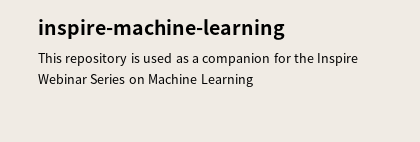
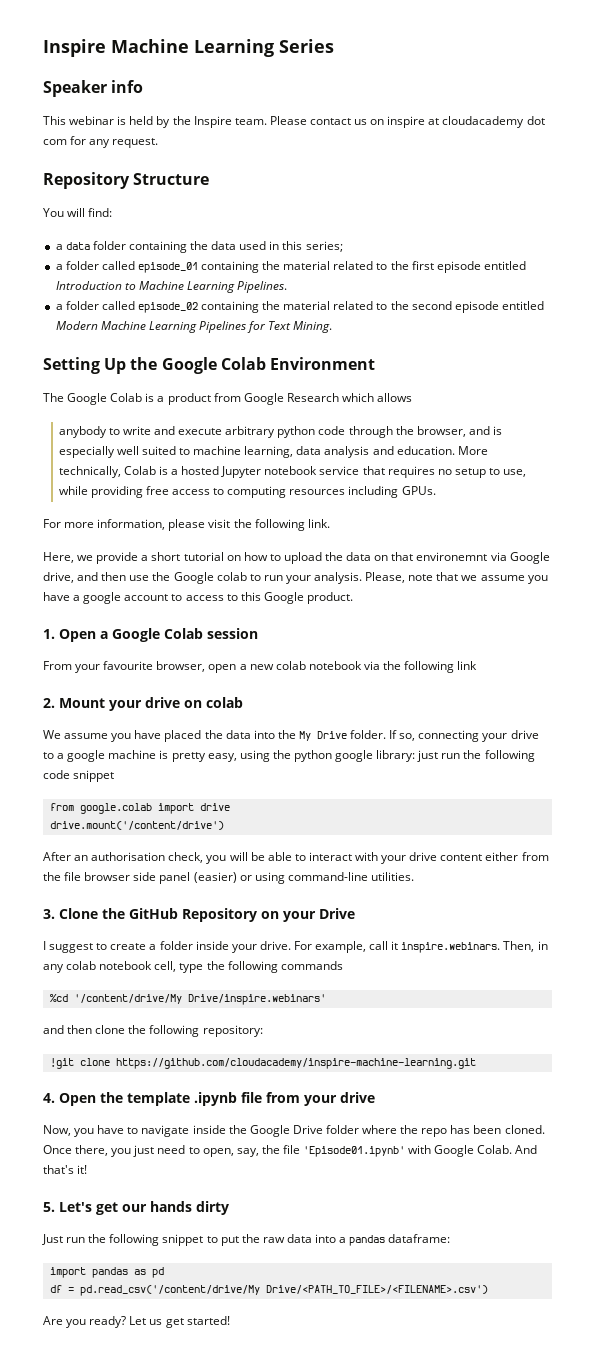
[38,19,285,40] [38,53,359,66] [38,74,253,87] inspire-machine-learning // This repository is used as a companion for the Inspire Webinar Series on Machine Learning -> [43,39,334,57] [43,80,144,97] [43,116,545,128] [43,136,159,148] [43,172,210,189] [43,208,113,217] [55,241,343,253] [55,261,526,273] [55,281,288,293] [55,301,544,313] [55,321,333,333] [43,357,375,374] [43,393,413,405] [58,426,502,438] [58,446,488,458] [58,466,527,478] [58,486,436,498] [43,519,330,531] [43,552,550,564] [43,572,548,584] [43,592,353,604] [43,628,258,642] [43,661,478,673] [43,697,243,711] [43,730,539,742] [43,750,535,762] [43,770,115,782] [49,803,230,814] [49,821,224,830] [43,852,549,864] [43,872,414,884] [43,908,355,922] [43,941,548,953] [43,961,343,973] [49,994,326,1005] [43,1025,263,1037] [49,1058,476,1069] [43,1092,375,1106] [43,1125,545,1137] [43,1145,538,1157] [43,1165,88,1174] [43,1201,229,1215] [42,1234,451,1246] [49,1267,164,1278] [49,1285,488,1296] [43,1316,230,1328] Inspire Machine Learning Series // Speaker info // This webinar is held by the Inspire team. Please contact us on inspire at cloudacademy dot com for any request. // Repository Structure // You will find: // a data folder containing the data used in this series; // a folder called episode_01 containing the material related to the first episode entitled Introduction to Machine Learning Pipelines. // a folder called episode_02 containing the material related to the second episode entitled Modern Machine Learning Pipelines for Text Mining. // Setting Up the Google Colab Environment // The Google Colab is a product from Google Research which allows // anybody to write and execute arbitrary python code through the browser, and is especially well suited to machine learning, data analysis and education. More technically, Colab is a hosted Jupyter notebook service that requires no setup to use, while providing free access to computing resources including GPUs. // For more information, please visit the following link. // Here, we provide a short tutorial on how to upload the data on that environemnt via Google drive, and then use the Google colab to run your analysis. Please, note that we assume you have a google account to access to this Google product. // 1. Open a Google Colab session // From your favourite browser, open a new colab notebook via the following link // 2. Mount your drive on colab // We assume you have placed the data into the My Drive folder. If so, connecting your drive to a google machine is pretty easy, using the python google library: just run the following code snippet // from google.colab import drive // drive.mount('/content/drive') // After an authorisation check, you will be able to interact with your drive content either from the file browser side panel (easier) or using command-line utilities. // 3. Clone the GitHub Repository on your Drive // I suggest to create a folder inside your drive. For example, call it inspire.webinars. Then, in any colab notebook cell, type the following commands // %cd '/content/drive/My Drive/inspire.webinars' // and then clone the following repository: // !git clone https://github.com/cloudacademy/inspire-machine-learning.git // 4. Open the template .ipynb file from your drive // Now, you have to navigate inside the Google Drive folder where the repo has been cloned. Once there, you just need to open, say, the file 'Episode01.ipynb' with Google Colab. And that's it! // 5. Let's get our hands dirty // Just run the following snippet to put the raw data into a pandas dataframe: // import pandas as pd // df = pd.read_csv('/content/drive/My Drive/<PATH_TO_FILE>/<FILENAME>.csv') // Are you ready? Let us get started!

